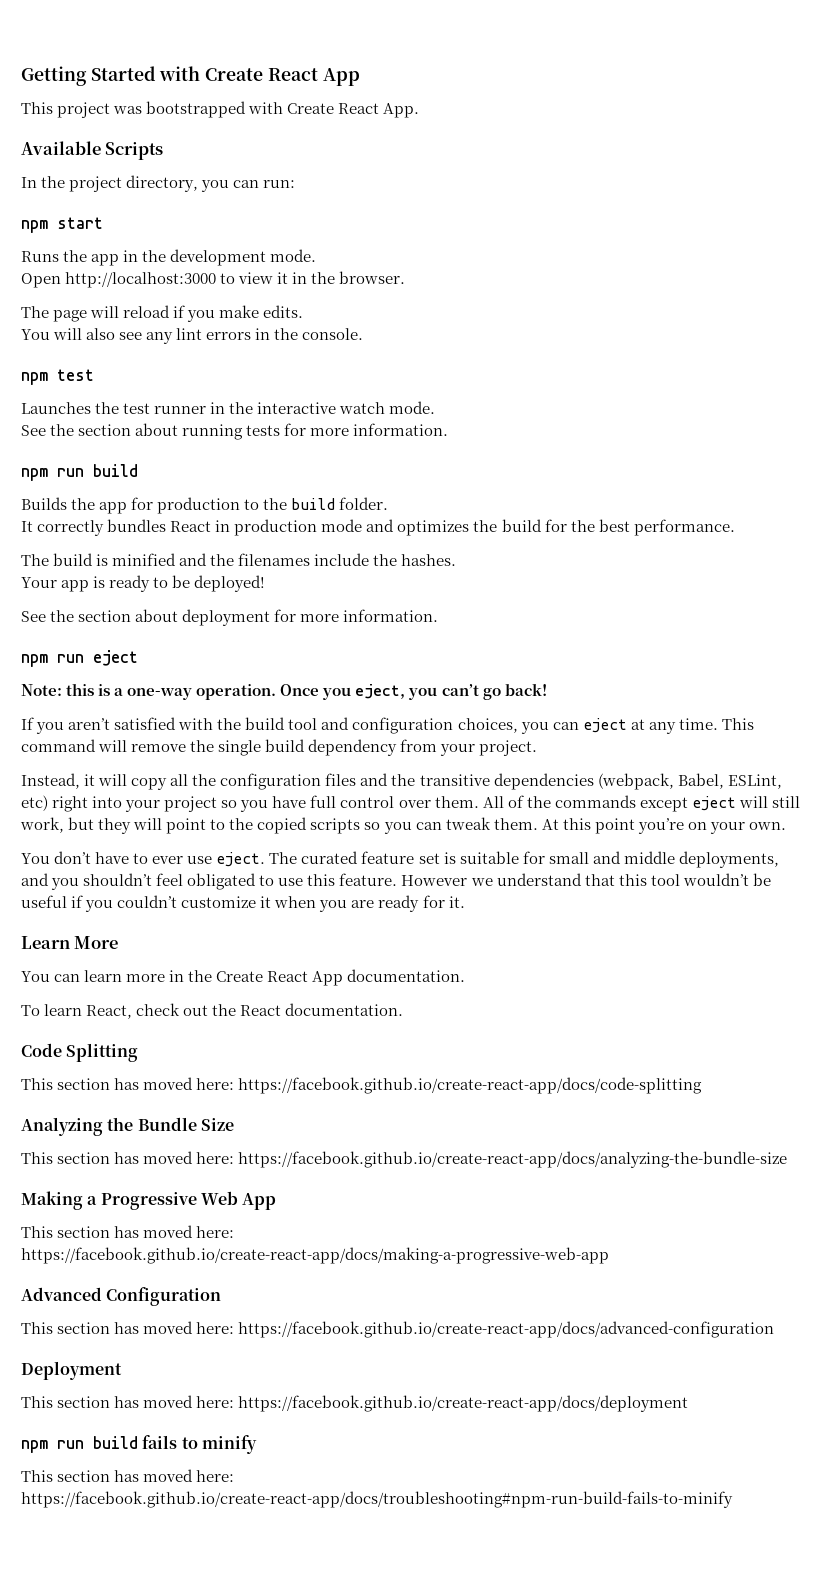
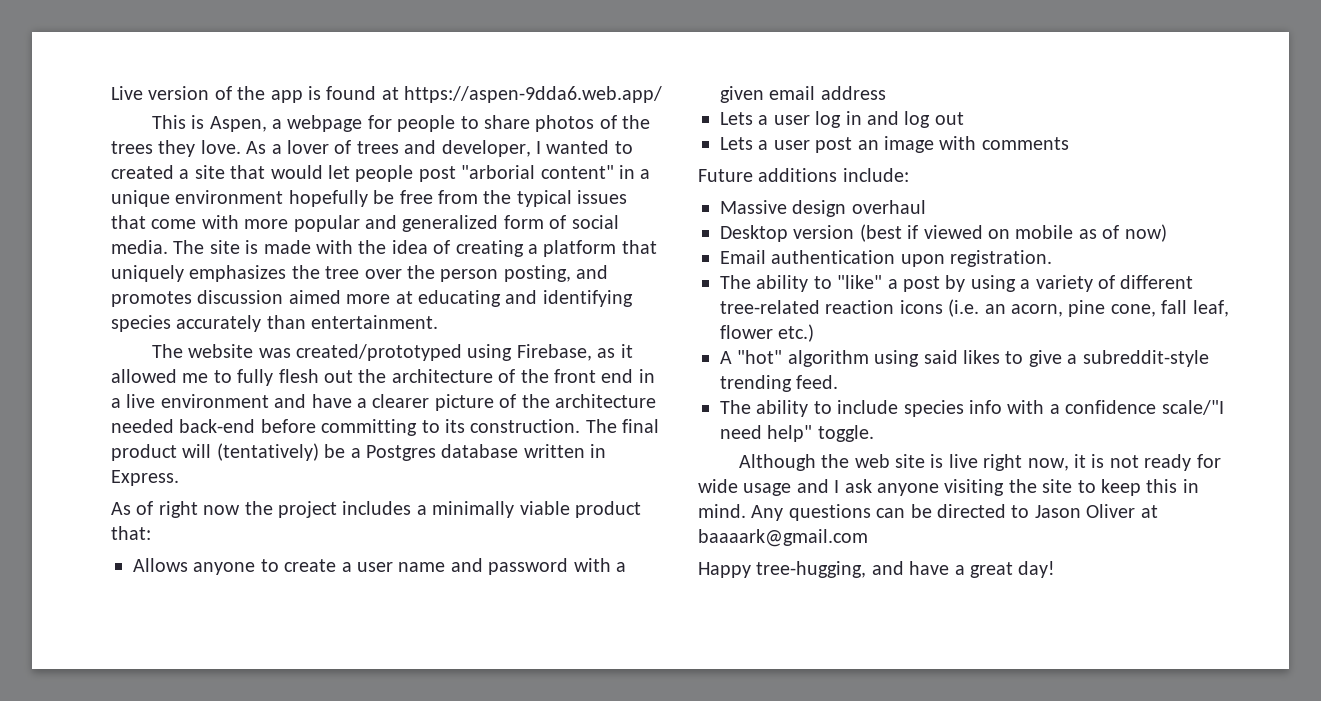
[21,66,360,86] [21,101,420,118] [21,141,164,160] [21,175,296,192] [21,217,103,233] [21,249,317,266] [21,271,406,288] [21,305,304,322] [21,328,364,344] [21,369,94,385] [21,401,436,414] [21,423,449,440] [21,464,138,481] [21,497,389,514] [21,519,735,536] [21,553,457,566] [21,575,266,592] [21,609,439,626] [21,650,138,667] [21,683,547,700] [21,717,754,734] [21,739,538,756] [21,773,782,790] [21,795,800,812] [20,817,786,834] [21,851,779,868] [21,873,771,890] [21,895,465,912] [21,936,119,949] [21,969,466,986] [21,1003,404,1019] [21,1043,139,1062] [21,1077,703,1094] [21,1117,234,1136] [21,1151,788,1168] [21,1191,277,1210] [21,1225,235,1238] [21,1247,609,1264] [21,1287,222,1306] [21,1321,775,1338] [21,1361,122,1380] [21,1395,689,1412] [21,1435,257,1454] [21,1469,235,1482] [21,1491,733,1508] Getting Started with Create React App // This project was bootstrapped with Create React App. // Available Scripts // In the project directory, you can run: // npm start // Runs the app in the development mode. // Open http://localhost:3000 to view it in the browser. // The page will reload if you make edits. // You will also see any lint errors in the console. // npm test // Launches the test runner in the interactive watch mode. // See the section about running tests for more information. // npm run build // Builds the app for production to the build folder. // It correctly bundles React in production mode and optimizes the build for the best performance. // The build is minified and the filenames include the hashes. // Your app is ready to be deployed! // See the section about deployment for more information. // npm run eject // Note: this is a one-way operation. Once you eject, you can’t go back! // If you aren’t satisfied with the build tool and configuration choices, you can eject at any time. This command will remove the single build dependency from your project. // Instead, it will copy all the configuration files and the transitive dependencies (webpack, Babel, ESLint, etc) right into your project so you have full control over them. All of the commands except eject will still work, but they will point to the copied scripts so you can tweak them. At this point you’re on your own. // You don’t have to ever use eject. The curated feature set is suitable for small and middle deployments, and you shouldn’t feel obligated to use this feature. However we understand that this tool wouldn’t be useful if you couldn’t customize it when you are ready for it. // Learn More // You can learn more in the Create React App documentation. // To learn React, check out the React documentation. // Code Splitting // This section has moved here: https://facebook.github.io/create-react-app/docs/code-splitting // Analyzing the Bundle Size // This section has moved here: https://facebook.github.io/create-react-app/docs/analyzing-the-bundle-size // Making a Progressive Web App // This section has moved here: https://facebook.github.io/create-react-app/docs/making-a-progressive-web-app // Advanced Configuration // This section has moved here: https://facebook.github.io/create-react-app/docs/advanced-configuration // Deployment // This section has moved here: https://facebook.github.io/create-react-app/docs/deployment // npm run build fails to minify // This section has moved here: https://facebook.github.io/create-react-app/docs/troubleshooting#npm-run-build-fails-to-minify -> [111,86,663,103] [151,115,651,132] [111,140,633,157] [111,165,651,182] [111,190,628,207] [111,215,619,232] [111,240,657,257] [111,265,609,282] [111,290,633,307] [111,315,439,332] [151,344,633,361] [111,369,655,386] [111,394,656,411] [111,419,660,436] [111,443,607,461] [111,470,179,486] [111,501,641,518] [111,526,151,540] [133,558,626,575] [720,86,886,103] [720,111,964,128] [720,136,1069,153] [698,168,909,182] [720,200,926,217] [720,224,1167,242] [720,250,1053,267] [720,275,1194,292] [720,299,1229,317] [720,324,815,342] [720,350,1209,367] [720,375,839,392] [720,400,1224,417] [720,425,874,442] [738,454,1221,471] [698,479,1199,496] [698,504,1158,521] [698,529,868,547] [698,561,1056,578] Live version of the app is found at https://aspen-9dda6.web.app/ // This is Aspen, a webpage for people to share photos of the trees they love. As a lover of trees and developer, I wanted to created a site that would let people post "arborial content" in a unique environment hopefully be free from the typical issues that come with more popular and generalized form of social media. The site is made with the idea of creating a platform that uniquely emphasizes the tree over the person posting, and promotes discussion aimed more at educating and identifying species accurately than entertainment. // The website was created/prototyped using Firebase, as it allowed me to fully flesh out the architecture of the front end in a live environment and have a clearer picture of the architecture needed back-end before committing to its construction. The final product will (tentatively) be a Postgres database written in Express. // As of right now the project includes a minimally viable product that: // Allows anyone to create a user name and password with a given email address // Lets a user log in and log out // Lets a user post an image with comments // Future additions include: // Massive design overhaul // Desktop version (best if viewed on mobile as of now) // Email authentication upon registration. // The ability to "like" a post by using a variety of different tree-related reaction icons (i.e. an acorn, pine cone, fall leaf, flower etc.) // A "hot" algorithm using said likes to give a subreddit-style trending feed. // The ability to include species info with a confidence scale/"I need help" toggle. // Although the web site is live right now, it is not ready for wide usage and I ask anyone visiting the site to keep this in mind. Any questions can be directed to Jason Oliver at baaaark@gmail.com // Happy tree-hugging, and have a great day!

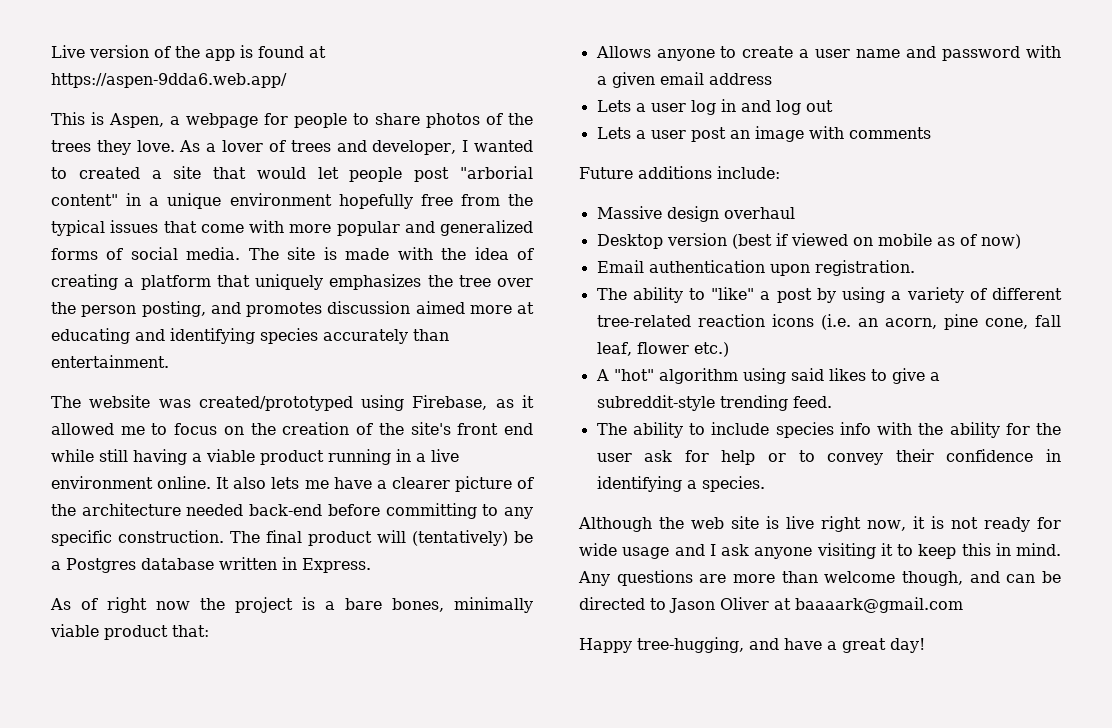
[373,190,395,204] be -> (413, 201) none
[503,215,544,229] form -> [51,248,98,260] forms
[237,369,549,386] fully flesh out the architecture of the -> [174,422,451,435] focus on the creation of the site's
[638,369,655,383] [111,394,307,408] in a live environment and -> [51,449,459,465] [51,476,329,489] while still having a viable product running in a live environment online. It also lets me
[445,419,465,433] its -> [504,507,533,519] [51,530,112,546] any specific
[342,501,427,515] includes a -> [302,597,444,612] is a bare bones,
[1049,400,1224,415] [720,425,874,442] a confidence scale/"I need help" toggle. -> [918,422,1061,438] [596,449,1061,465] [596,476,765,492] the ability for the user ask for help or to convey their confidence in identifying a species.
[1008,479,1073,493] the site -> [880,543,893,556] it
(871, 512) none -> [699,571,1000,586] are more than welcome though, and

